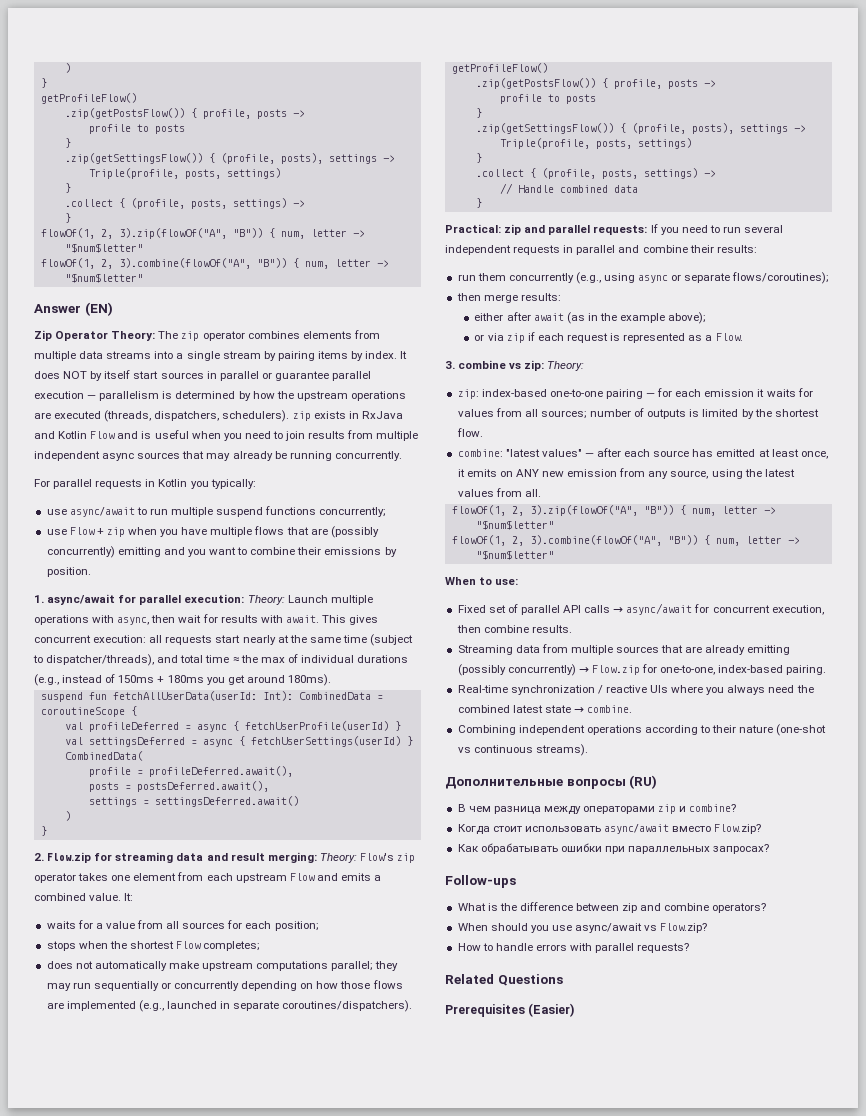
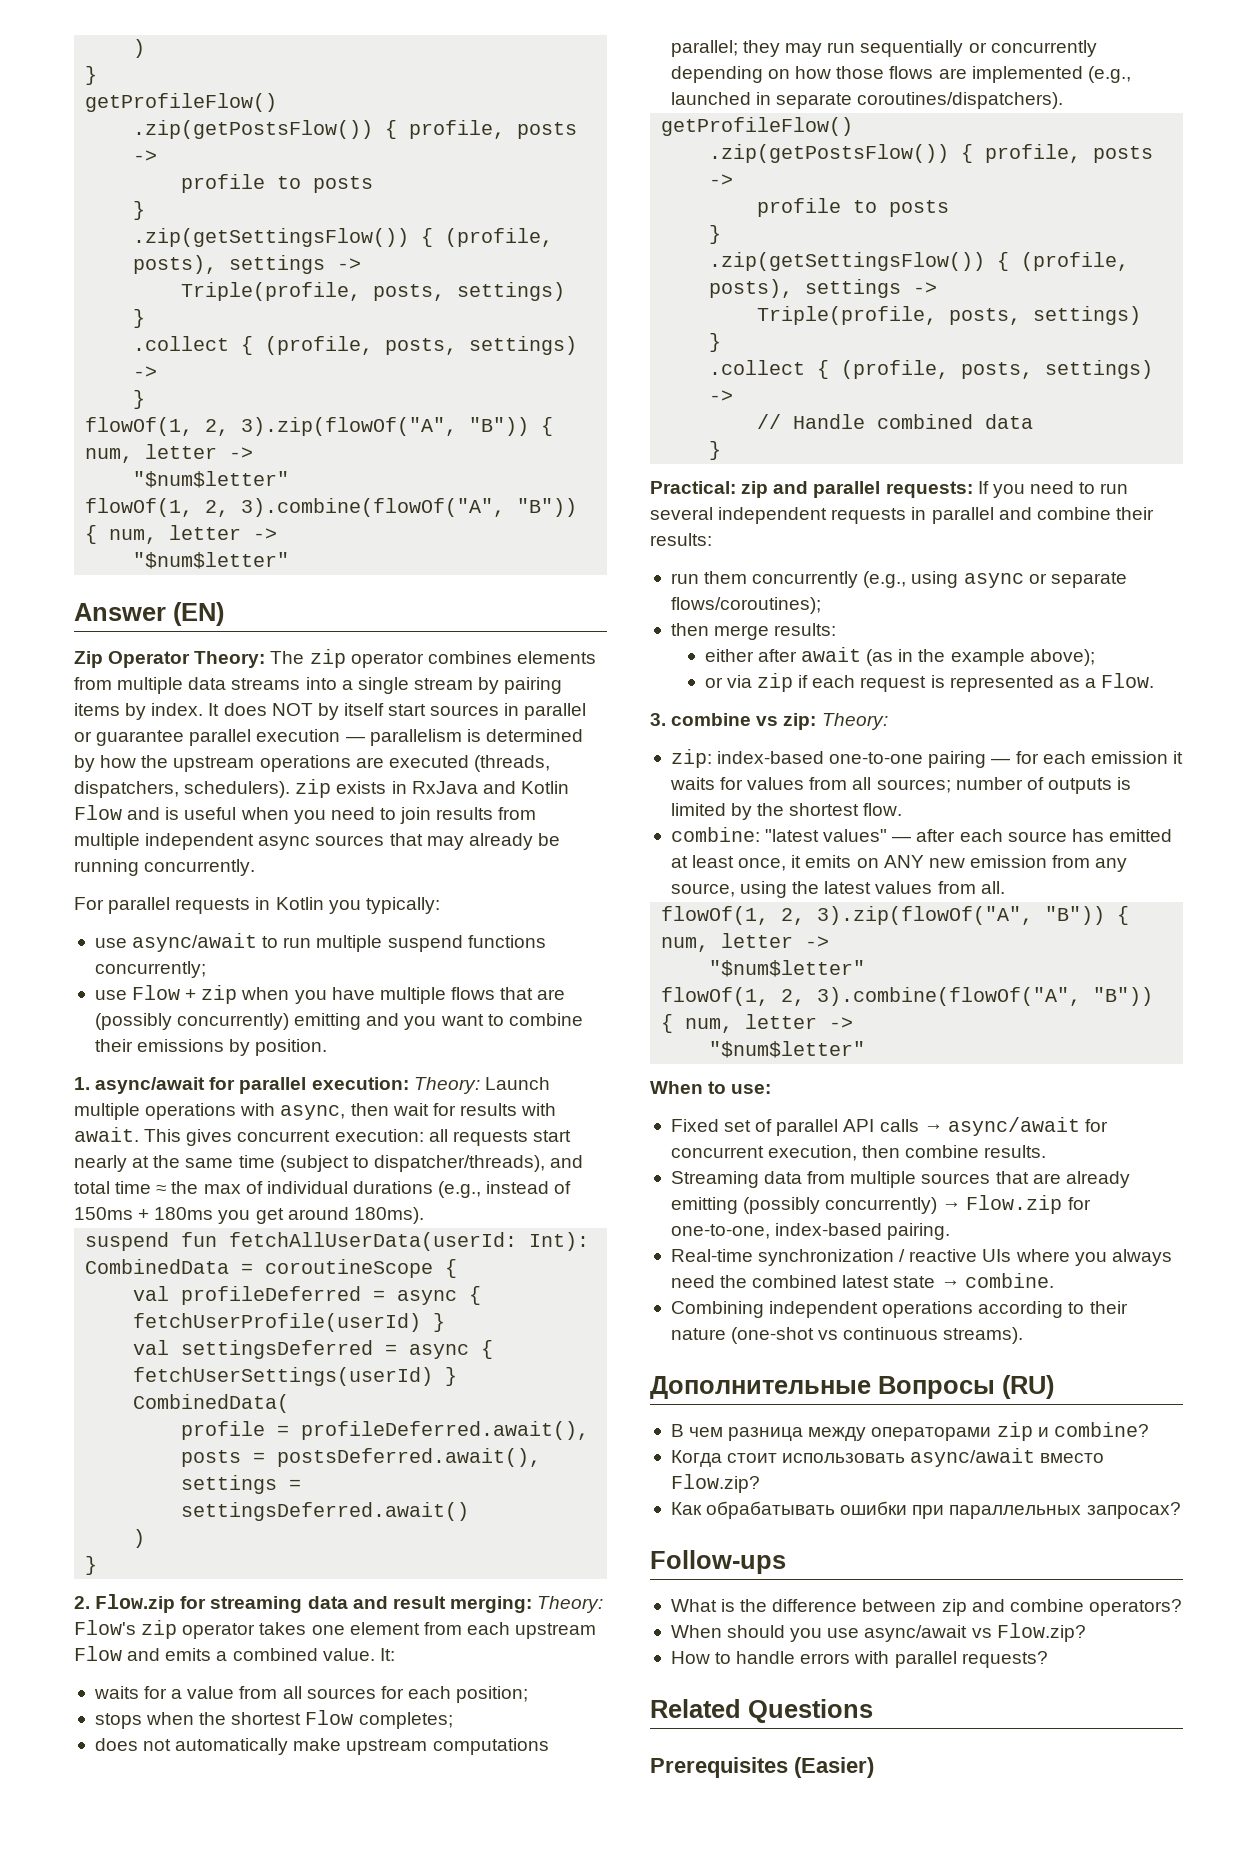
[566,779,626,789] вопросы -> [878,1376,995,1399] Вопросы

